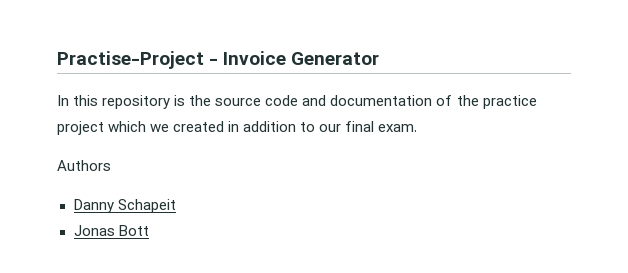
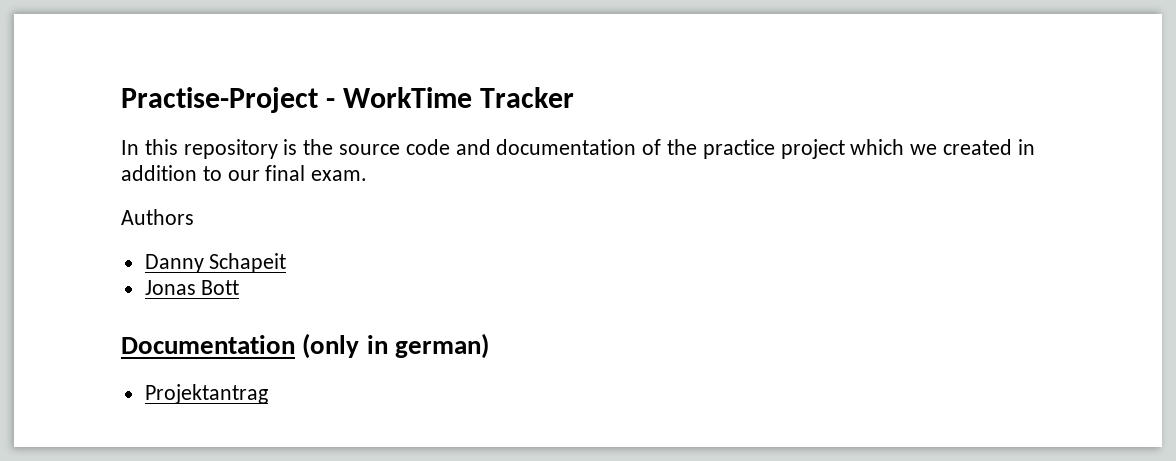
[223,51,380,65] Invoice Generator -> [343,87,575,108] WorkTime Tracker
(149, 230) none -> [121,333,489,359] [144,384,268,404] // Documentation (only in german) // Projektantrag

